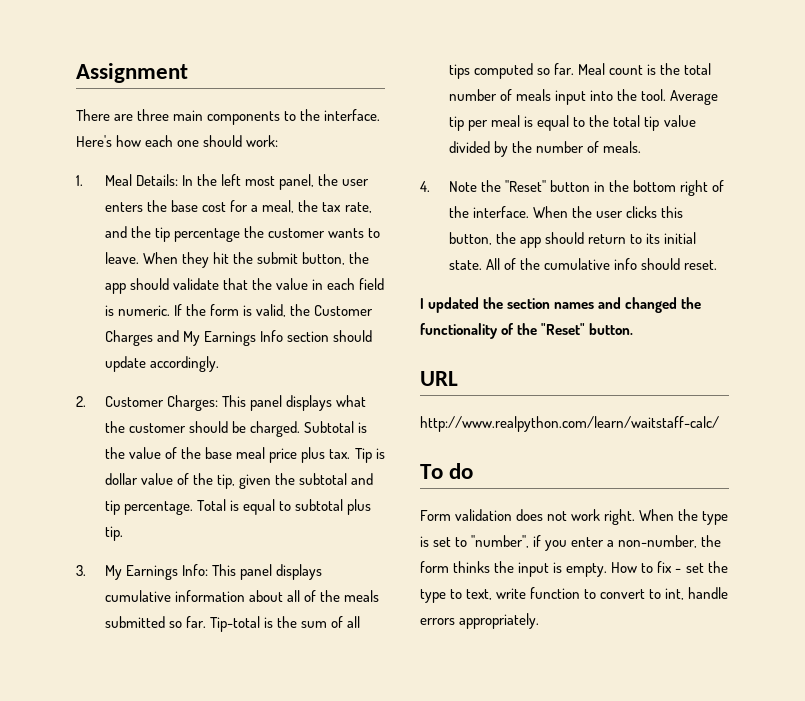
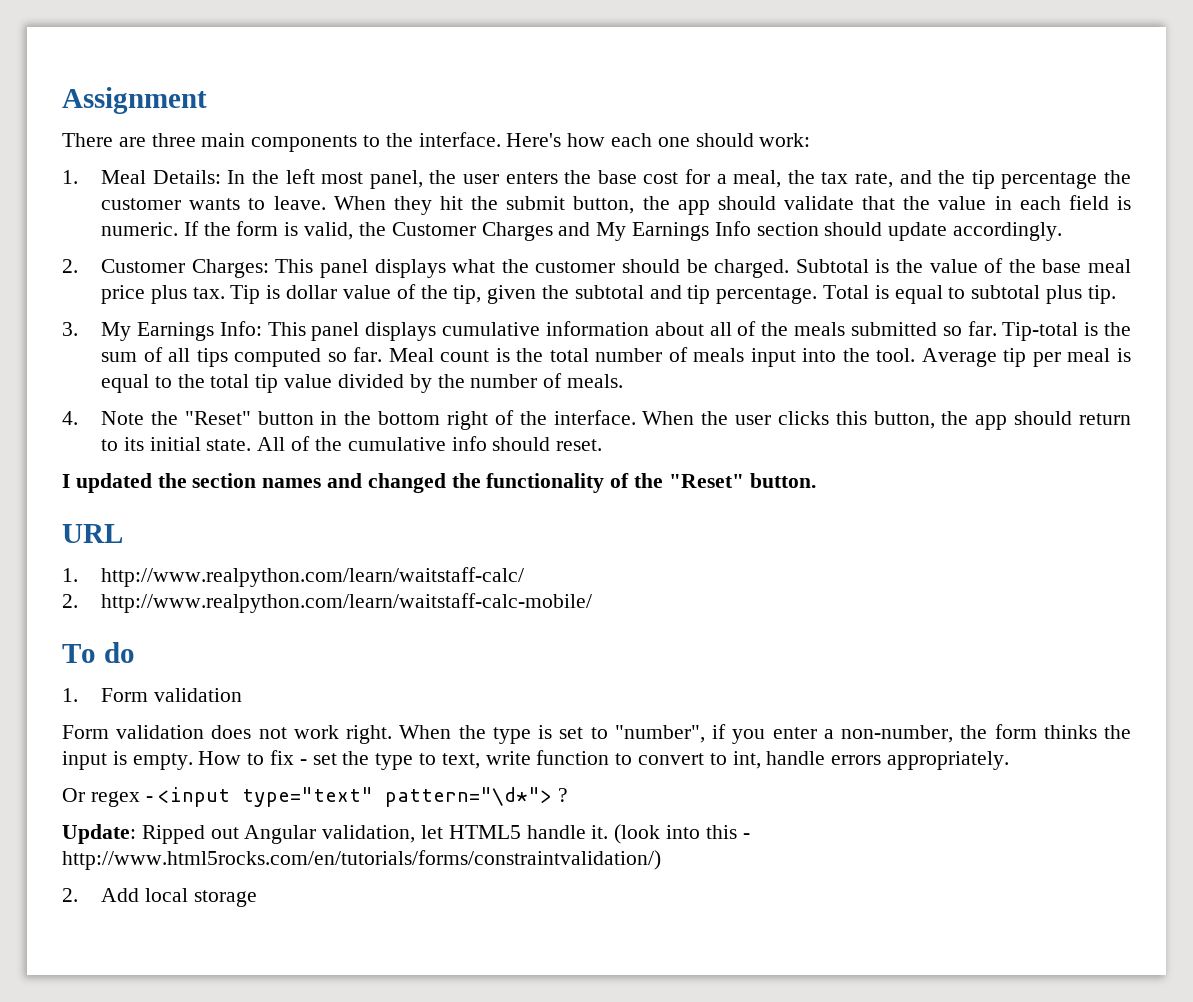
(458, 378) none -> [62,568,78,582] 1.
(719, 424) none -> [62,593,593,613] // 2. http://www.realpython.com/learn/waitstaff-calc-mobile/
(474, 471) none -> [62,688,242,702] // 1. Form validation
(540, 621) none -> [62,787,569,807] [62,824,750,844] [62,850,661,870] [62,888,257,907] // Or regex - <input type="text" pattern="\d*"> ? // Update: Ripped out Angular validation, let HTML5 handle it. (look into this - http://www.html5rocks.com/en/tutorials/forms/constraintvalidation/) // 2. Add local storage

